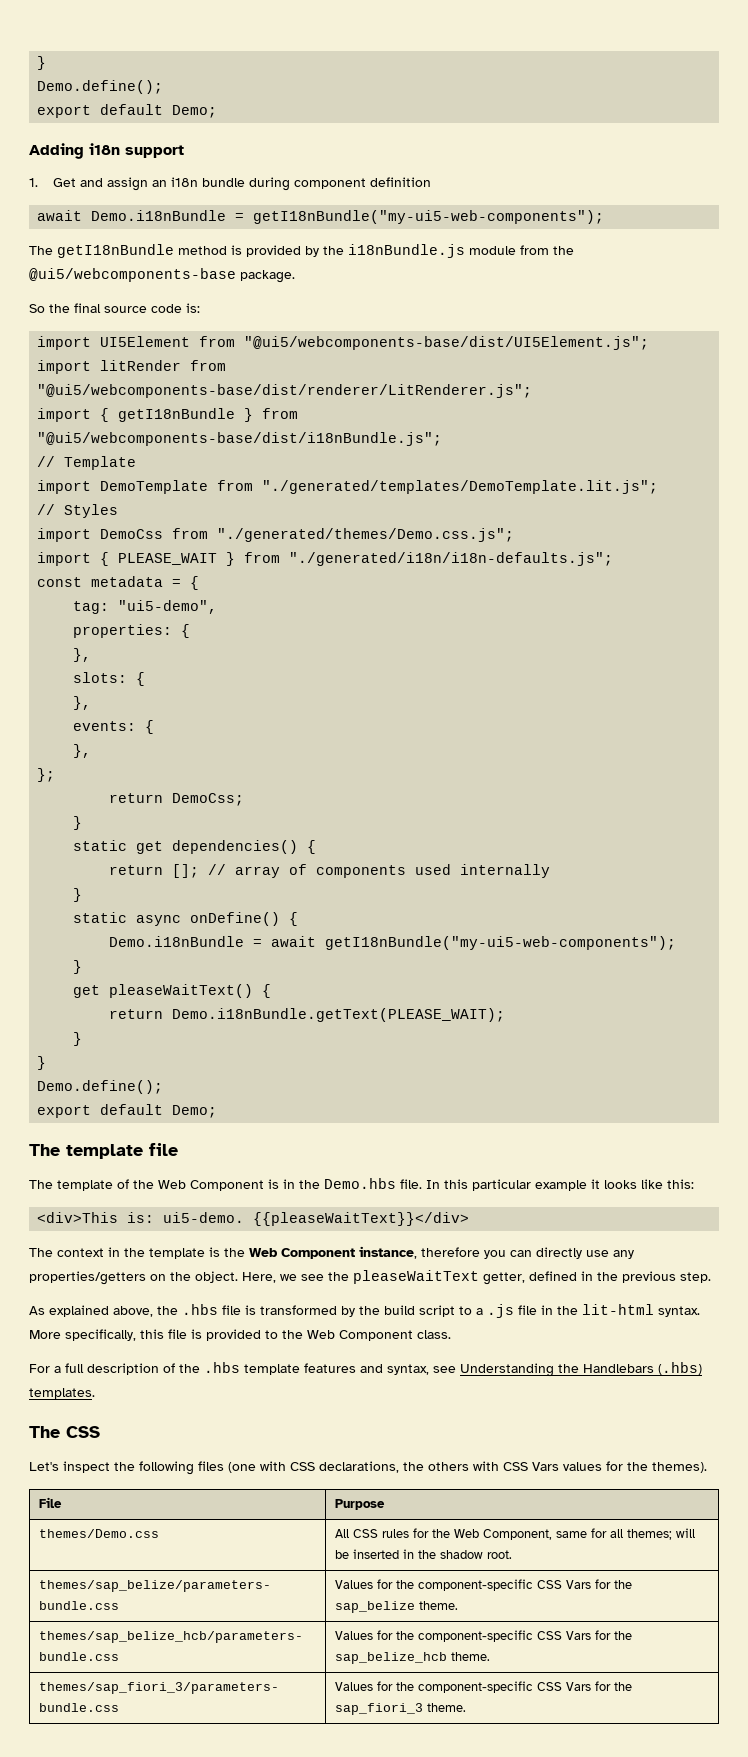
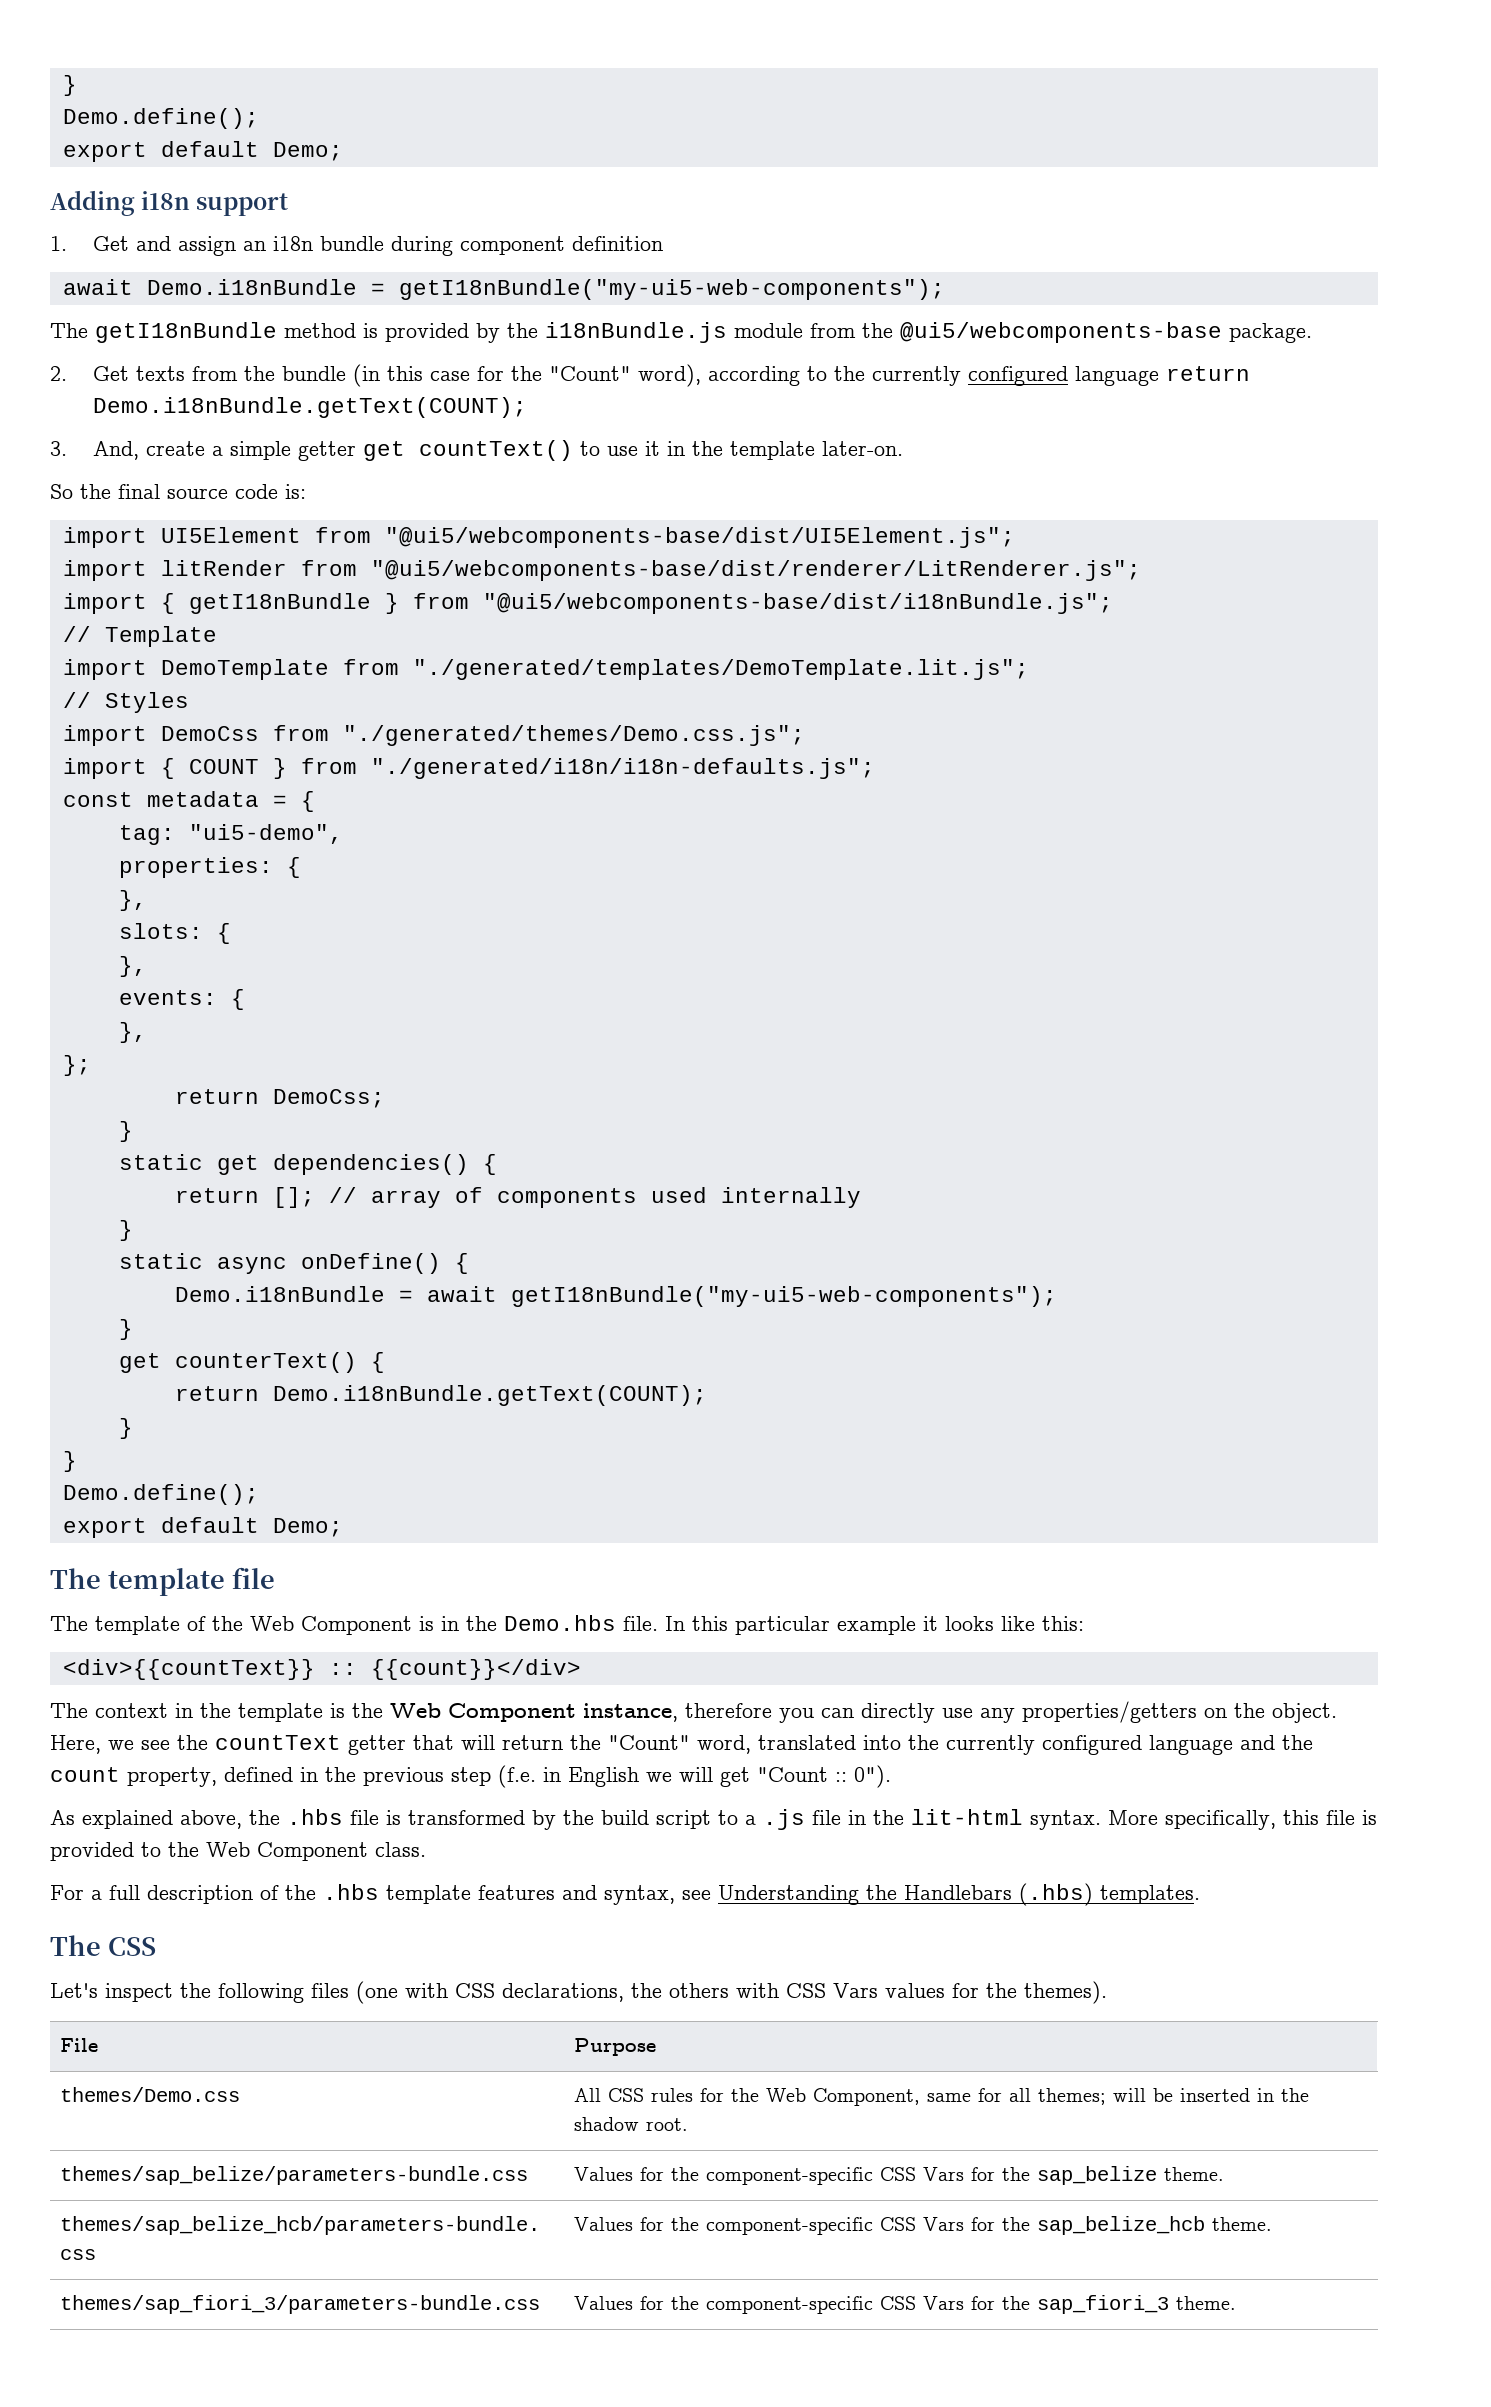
(295, 276) none -> [50,364,1250,387] [92,397,527,418] [50,440,903,461] // 2. Get texts from the bundle (in this case for the "Count" word), according to the currently configured language return Demo.i18nBundle.getText(COUNT); // 3. And, create a simple getter get countText() to use it in the template later-on.
[118,553,218,565] PLEASE_WAIT -> [188,759,259,774] COUNT
[109,984,272,998] [109,1008,506,1022] pleaseWaitText() { // return Demo.i18nBundle.getText(PLEASE_WAIT); -> [174,1352,385,1373] [174,1385,707,1406] counterText() { // return Demo.i18nBundle.getText(COUNT);
[37,1212,470,1226] <div>This is: ui5-demo. {{pleaseWaitText}}</div> -> [62,1659,581,1680] <div>{{countText}} :: {{count}}</div>
[353,1270,711,1285] pleaseWaitText getter, defined in the previous step. -> [215,1735,1313,1755] [50,1765,891,1788] countText getter that will return the "Count" word, translated into the currently configured language and the count property, defined in the previous step (f.e. in English we will get "Count :: 0").

